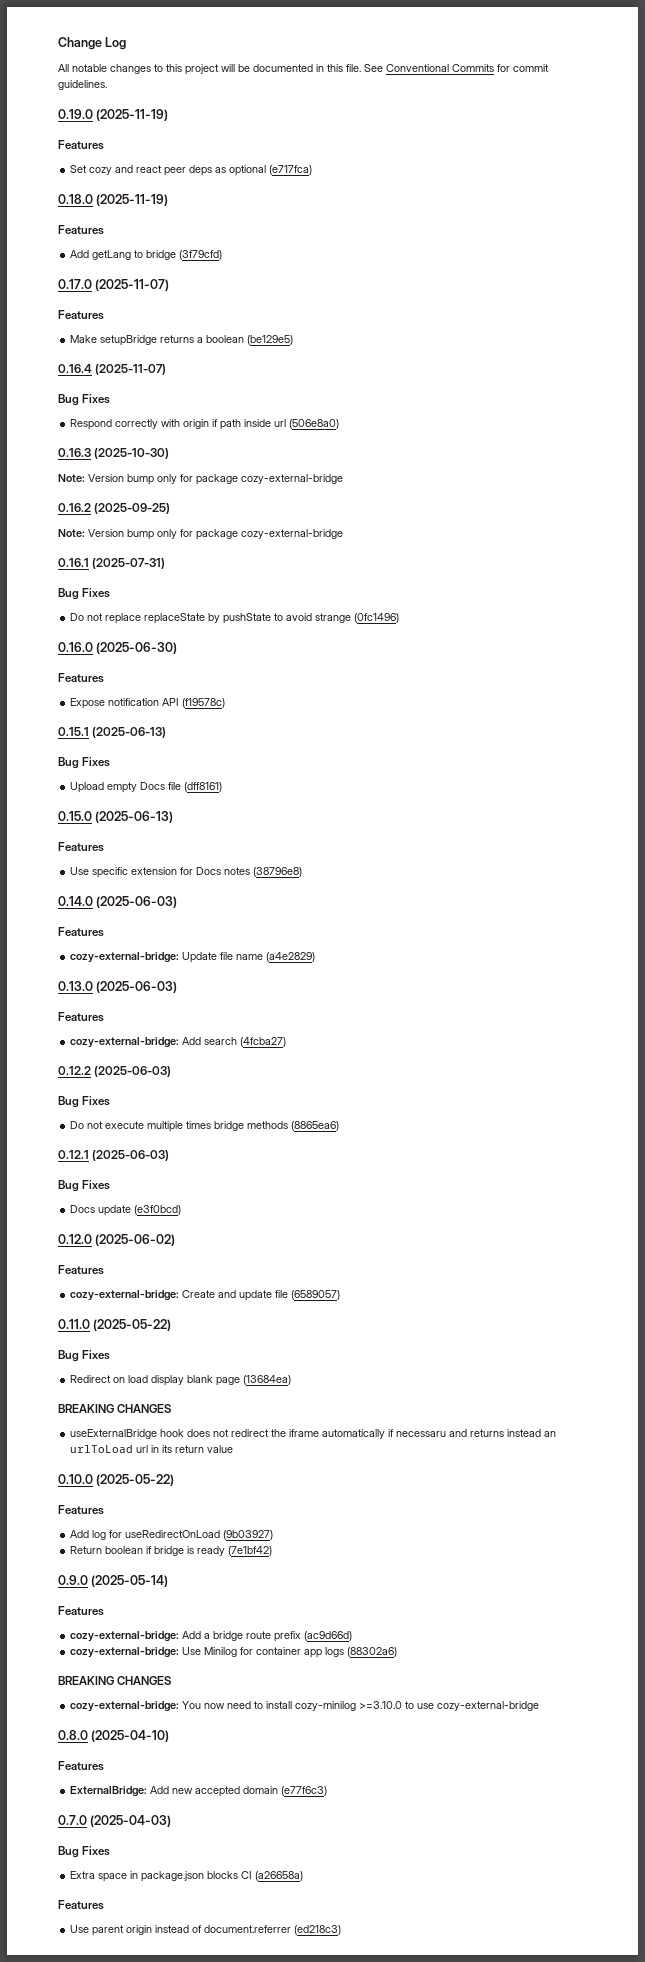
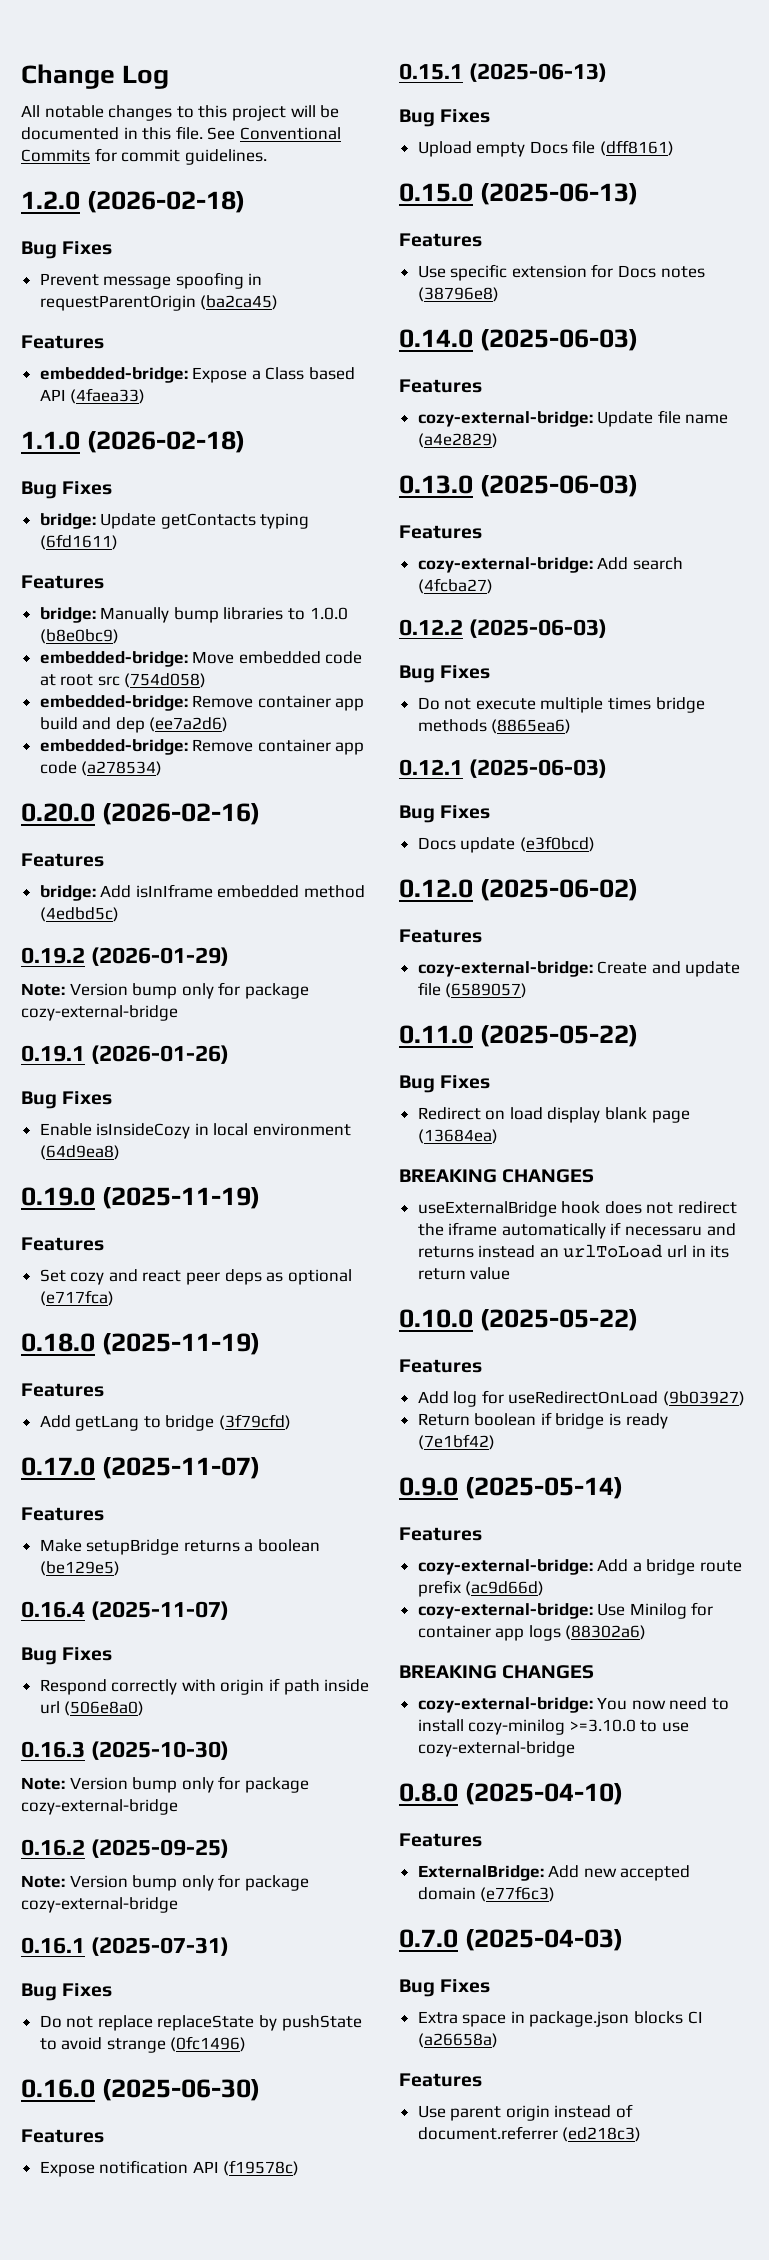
(107, 85) none -> [21,191,246,213] [21,241,113,259] [39,272,263,289] [39,295,279,311] [21,335,104,349] [39,367,356,383] [39,388,146,404] [21,431,246,453] [21,481,113,499] [39,513,310,529] [39,534,118,550] [21,575,104,589] [39,607,348,623] [39,629,119,644] [39,651,363,667] [39,673,207,688] [39,695,365,711] [39,717,229,733] [39,739,365,755] [39,761,163,776] [21,803,261,825] [21,853,104,867] [39,884,366,901] [39,907,119,922] [21,947,230,966] [21,982,309,999] [21,1005,178,1021] [21,1045,230,1064] [21,1091,113,1109] [39,1123,352,1139] [39,1145,120,1160] // 1.2.0 (2026-02-18) // Bug Fixes // Prevent message spoofing in requestParentOrigin (ba2ca45) // Features // embedded-bridge: Expose a Class based API (4faea33) // 1.1.0 (2026-02-18) // Bug Fixes // bridge: Update getContacts typing (6fd1611) // Features // bridge: Manually bump libraries to 1.0.0 (b8e0bc9) // embedded-bridge: Move embedded code at root src (754d058) // embedded-bridge: Remove container app build and dep (ee7a2d6) // embedded-bridge: Remove container app code (a278534) // 0.20.0 (2026-02-16) // Features // bridge: Add isInIframe embedded method (4edbd5c) // 0.19.2 (2026-01-29) // Note: Version bump only for package cozy-external-bridge // 0.19.1 (2026-01-26) // Bug Fixes // Enable isInsideCozy in local environment (64d9ea8)

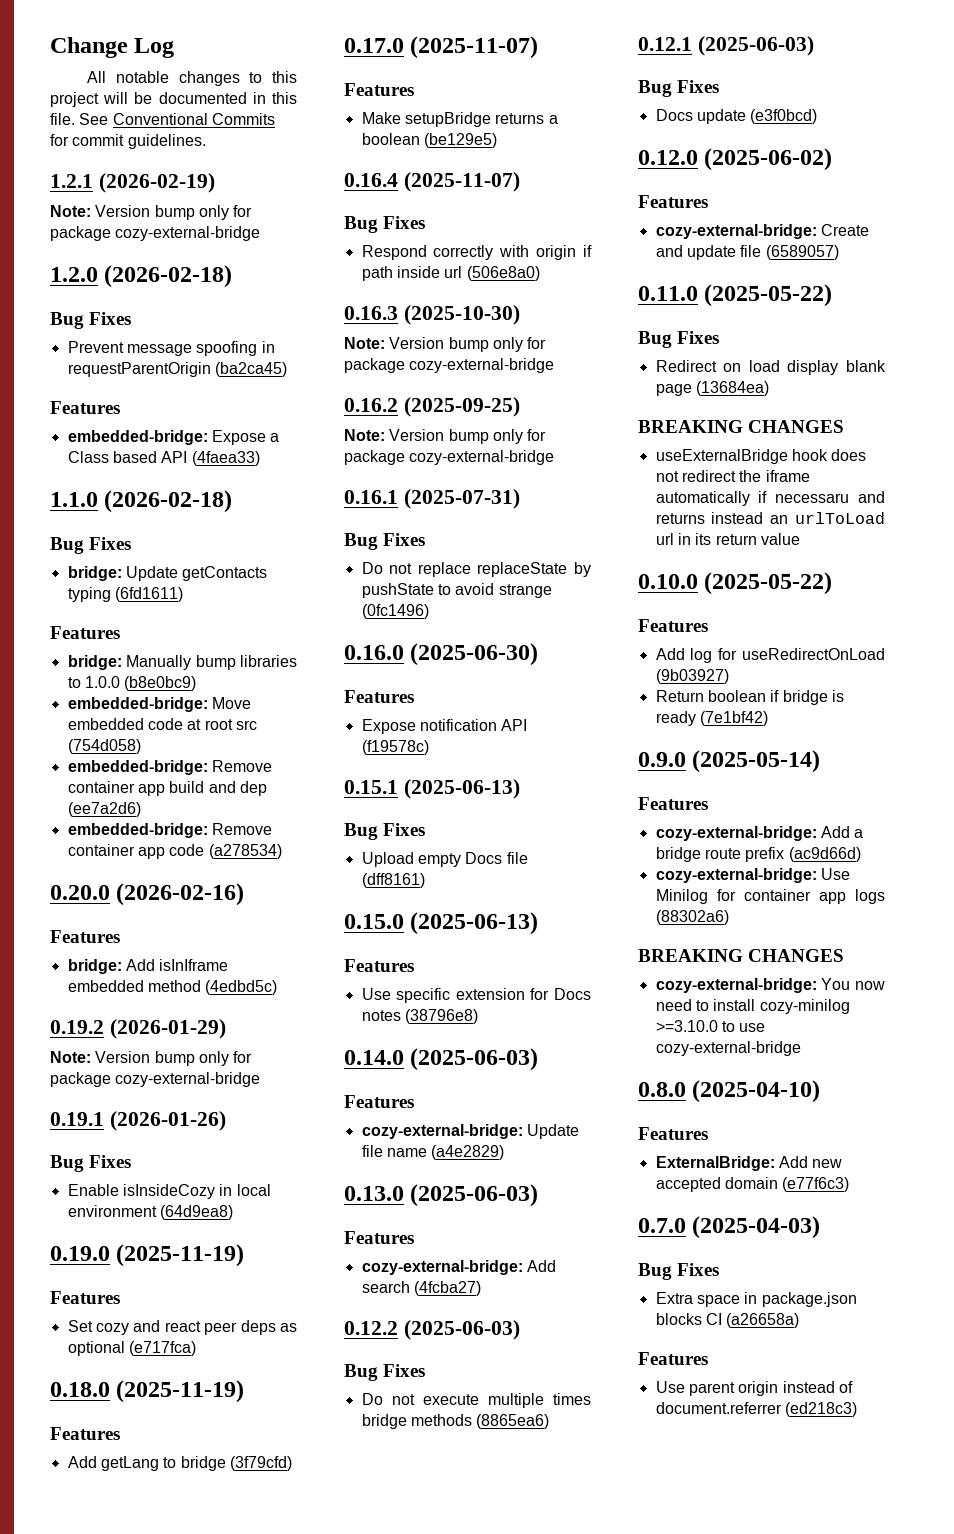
(267, 157) none -> [50,173,215,193] [50,205,253,220] [50,226,261,241] // 1.2.1 (2026-02-19) // Note: Version bump only for package cozy-external-bridge

